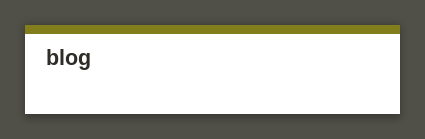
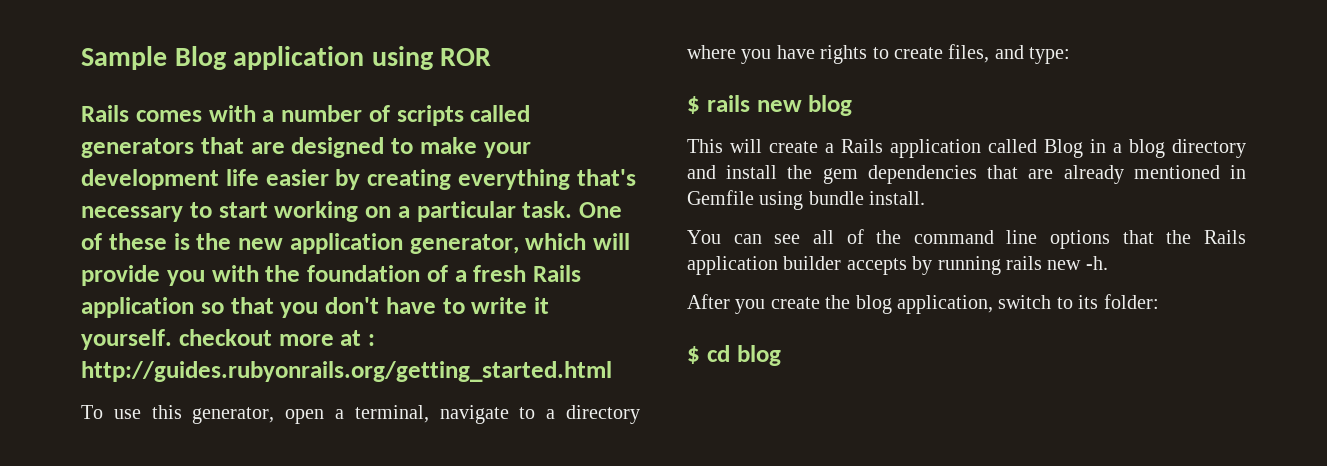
(46, 59) none -> [81,46,492,70] [81,105,531,126] [81,137,531,158] [81,169,636,190] [81,201,622,222] [81,233,630,254] [81,265,581,286] [81,297,549,318] [81,329,375,350] [81,361,612,382] [81,405,640,424] [687,44,1071,64] [687,95,853,116] [687,139,1246,158] [687,165,1246,184] [687,190,926,210] [687,229,1246,249] [687,256,1108,275] [687,294,1159,314] [687,345,730,364] Sample Blog application using ROR // Rails comes with a number of scripts called generators that are designed to make your development life easier by creating everything that's necessary to start working on a particular task. One of these is the new application generator, which will provide you with the foundation of a fresh Rails application so that you don't have to write it yourself. checkout more at : http://guides.rubyonrails.org/getting_started.html // To use this generator, open a terminal, navigate to a directory where you have rights to create files, and type: // $ rails new blog // This will create a Rails application called Blog in a blog directory and install the gem dependencies that are already mentioned in Gemfile using bundle install. // You can see all of the command line options that the Rails application builder accepts by running rails new -h. // After you create the blog application, switch to its folder: // $ cd

